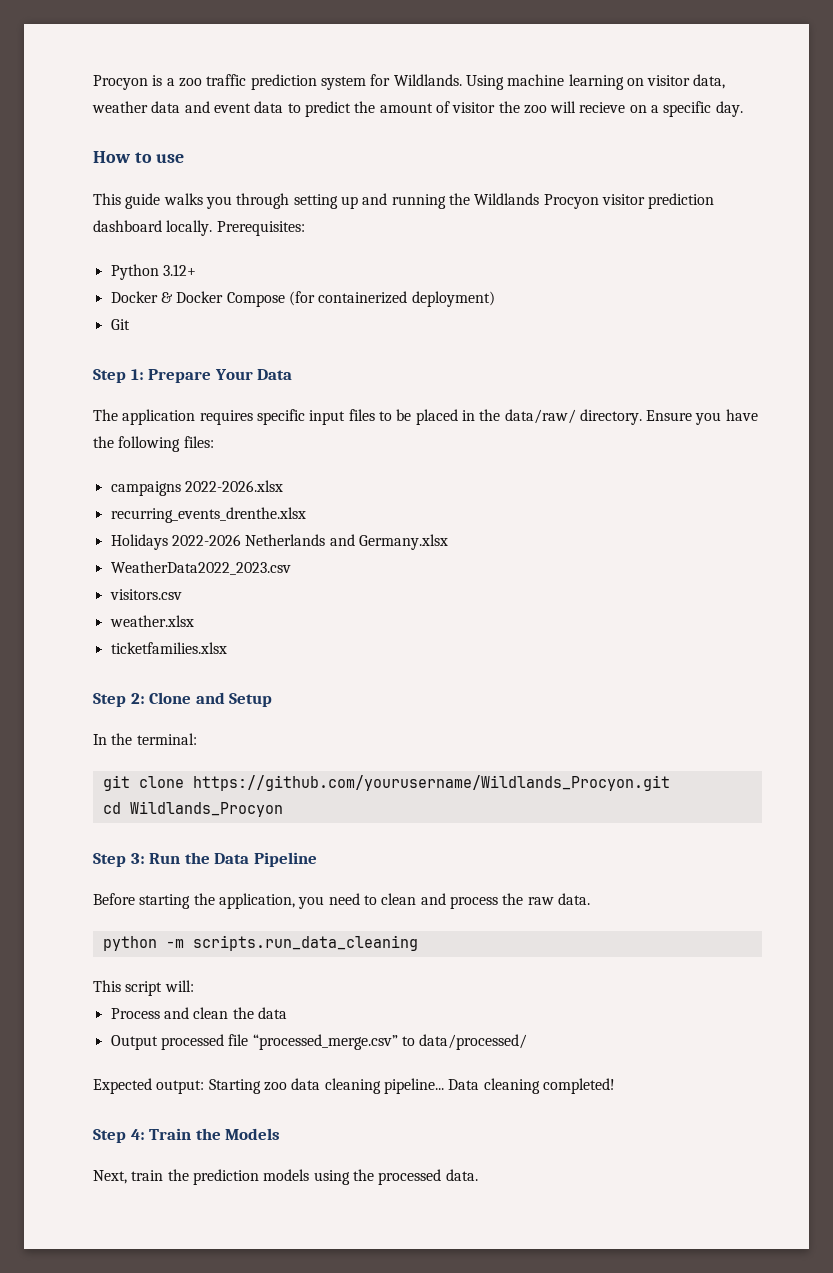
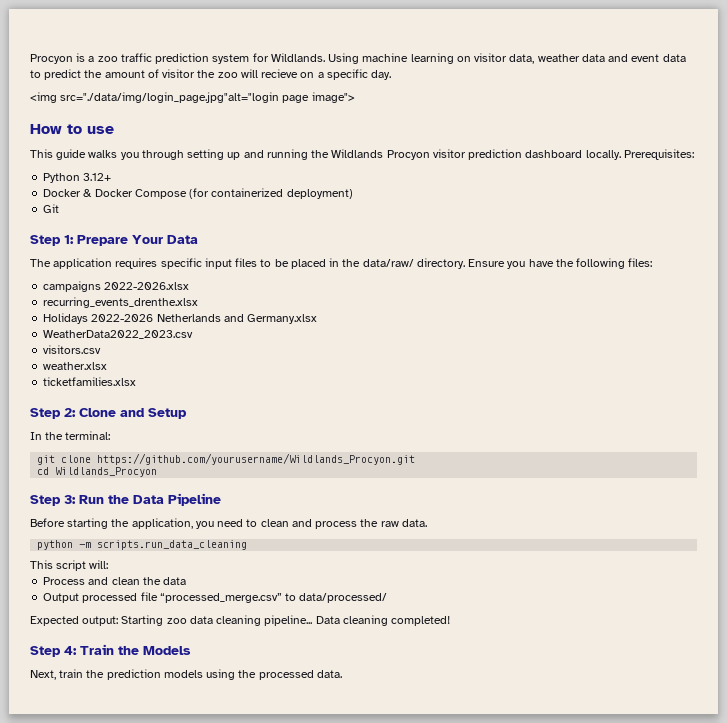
(743, 109) none -> [30,92,355,103] // <img src="./data/img/login_page.jpg"alt="login page image">

